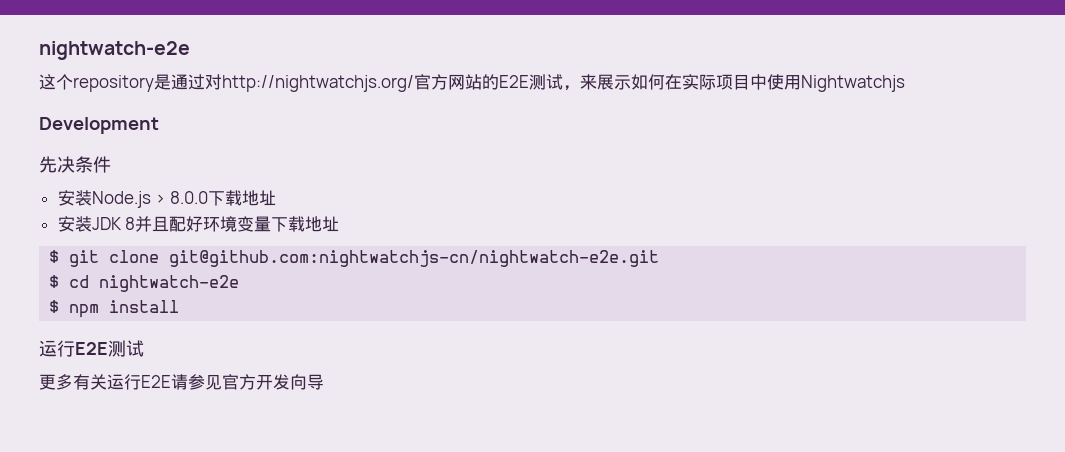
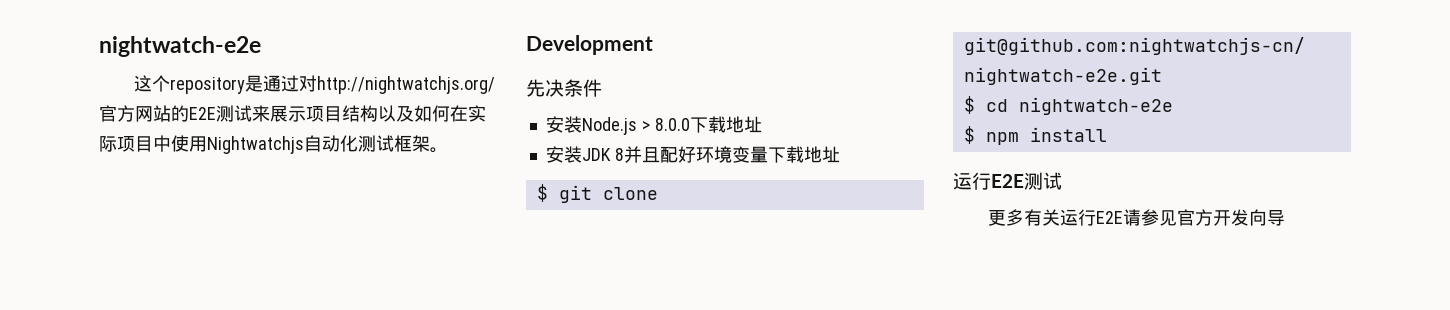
[563,74,631,91] ，来展示 -> [252,105,414,122] 来展示项目结构以及
(905, 83) none -> [304,135,448,153] 自动化测试框架。

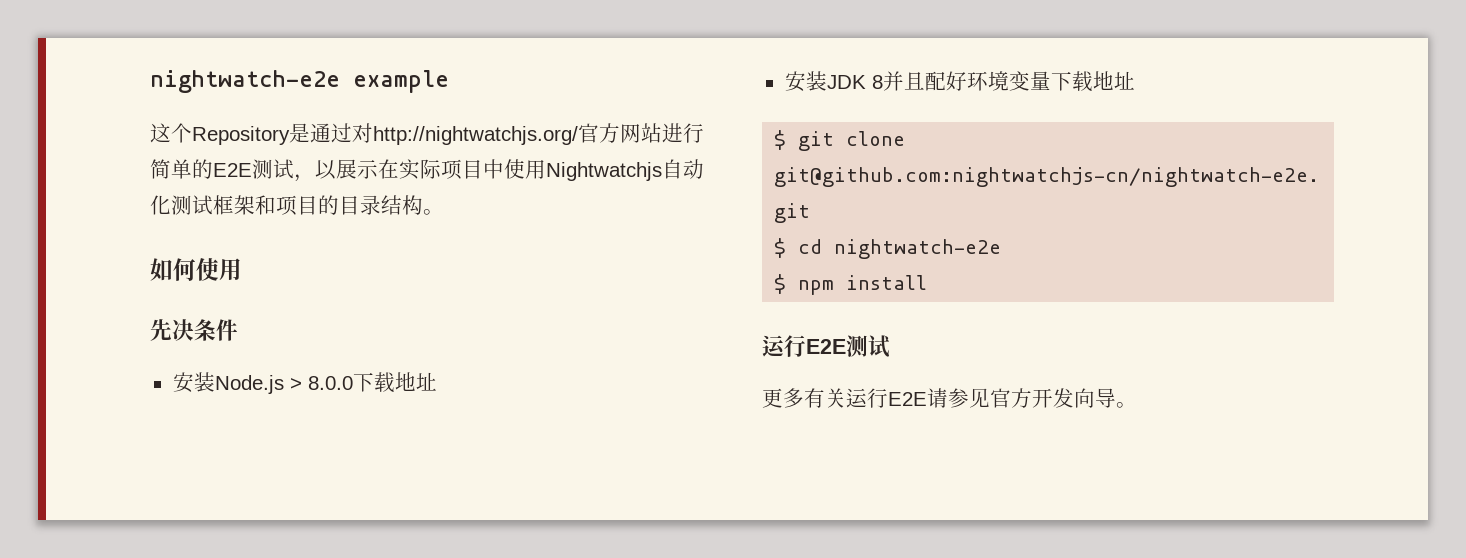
[99,36,261,57] nightwatch-e2e -> [150,70,449,93] nightwatch-e2e example
[170,77,246,94] repository -> [192,126,290,145] Repository
(171, 113) none -> [662,123,704,143] [150,159,192,179] 进行简单
[252,105,450,122] 来展示项目结构以及如何 -> [294,159,378,182] ，以展示
(430, 143) none -> [255,195,423,216] 和项目的目录结构
[526,35,653,55] Development -> [150,258,242,281] 如何使用
(1286, 218) none -> [1116,402,1137,408] 。

